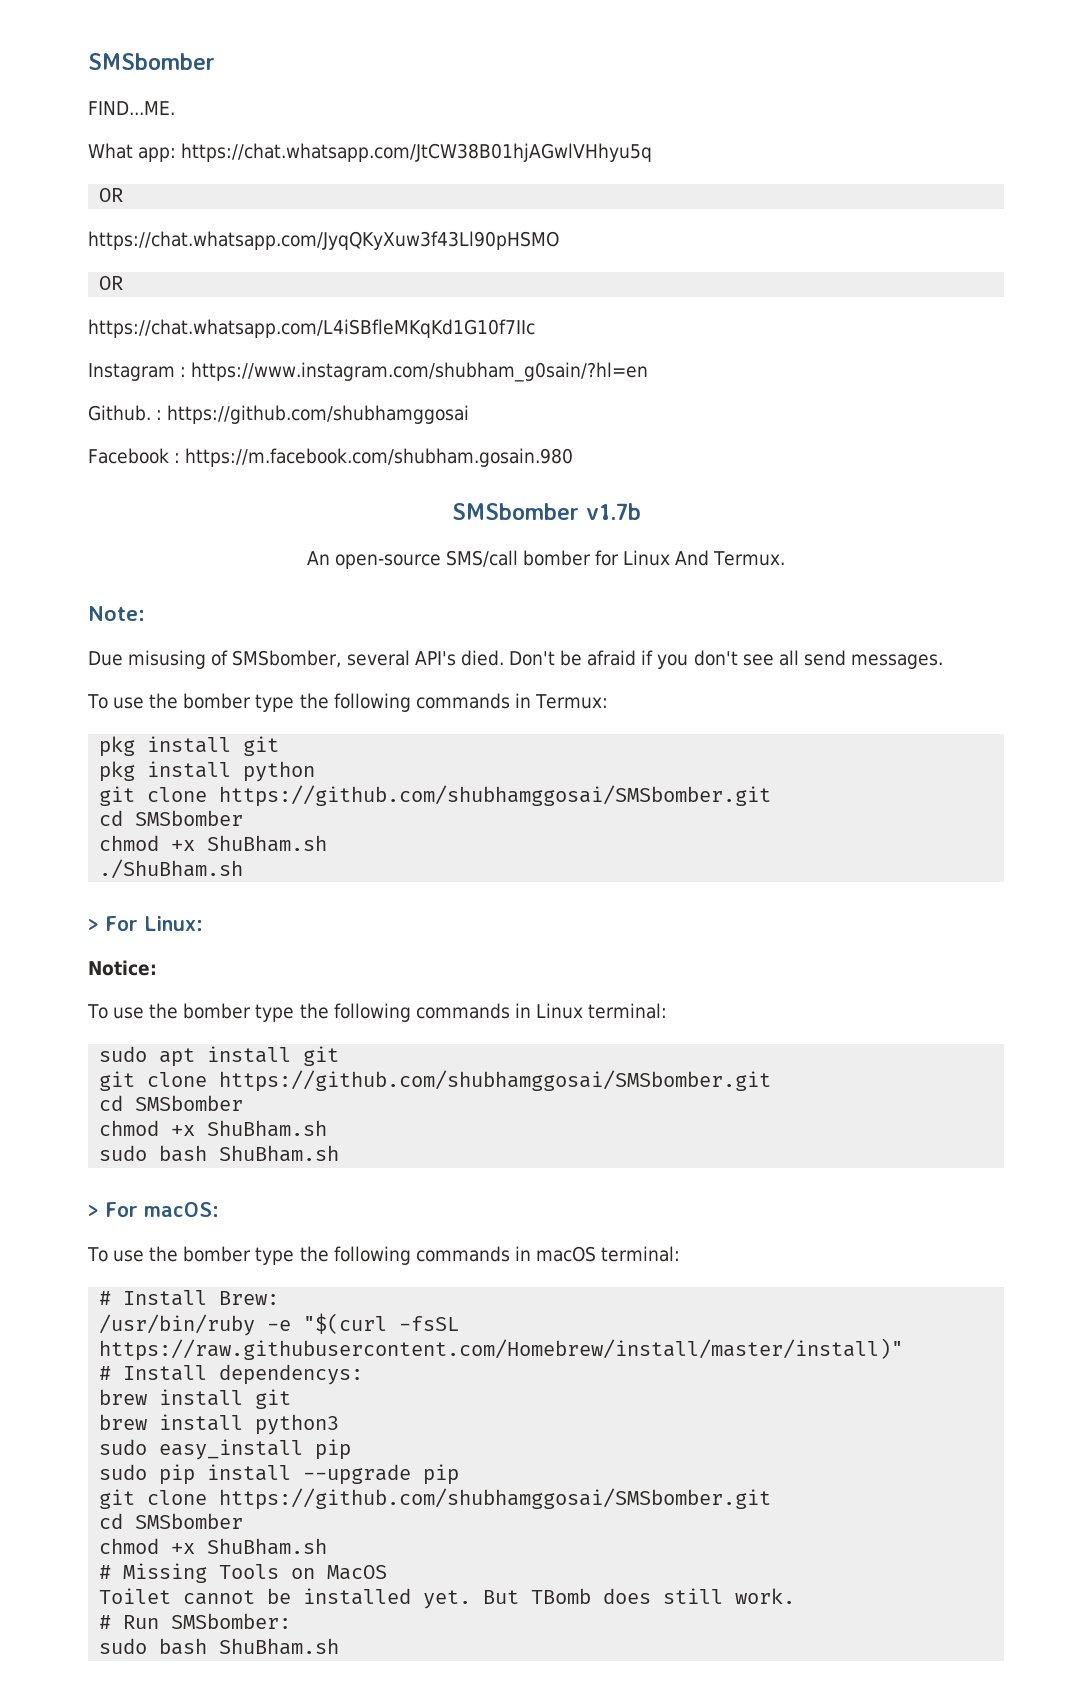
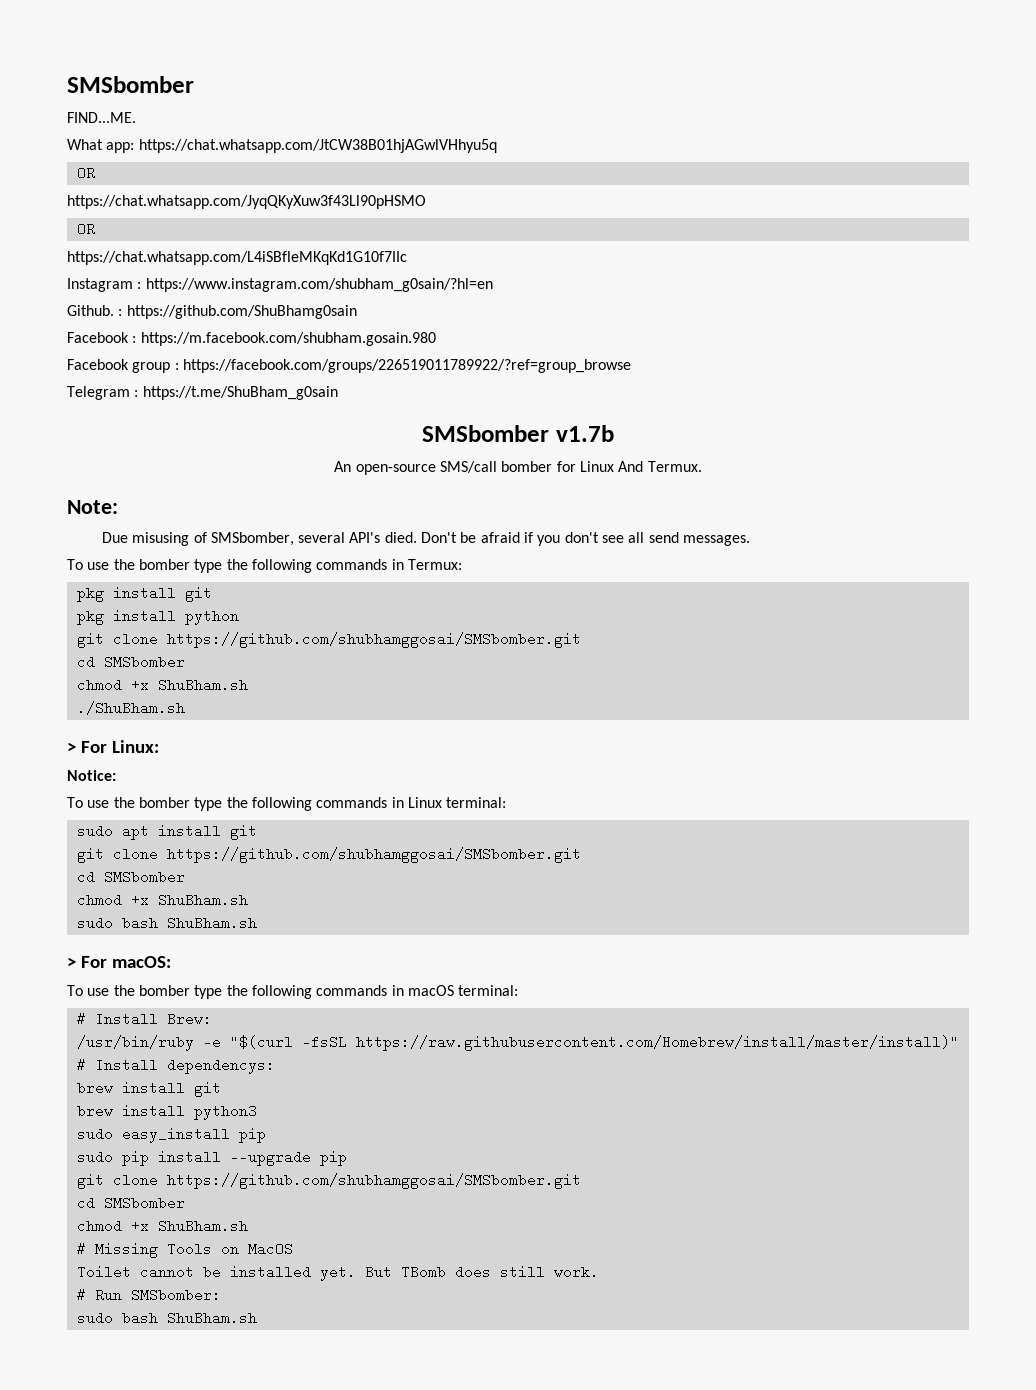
[167,405,470,424] https://github.com/shubhamggosai -> [126,305,357,319] https://github.com/ShuBhamg0sain
(574, 457) none -> [67,359,631,373] [67,386,338,400] // Facebook group : https://facebook.com/groups/226519011789922/?ref=group_browse // Telegram : https://t.me/ShuBham_g0sain

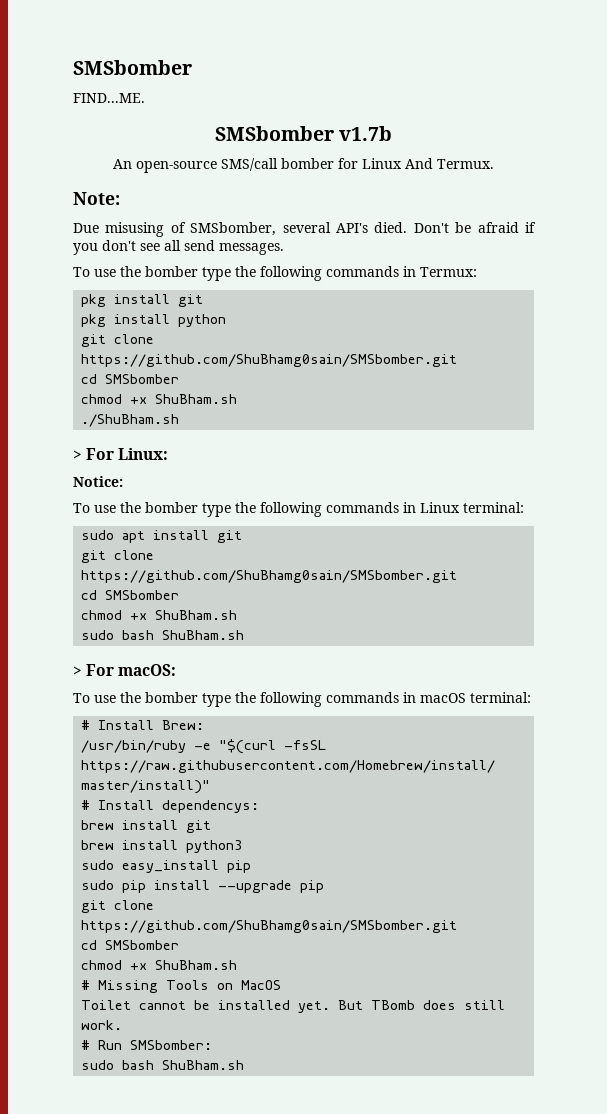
[67,139,497,153] [76,166,95,180] [67,195,426,209] [76,222,95,236] [67,251,407,265] [67,278,493,292] [67,305,357,319] [67,332,436,346] [67,359,631,373] [67,386,338,400] // What app: https://chat.whatsapp.com/JtCW38B01hjAGwlVHhyu5q // OR // https://chat.whatsapp.com/JyqQKyXuw3f43Ll90pHSMO // OR // https://chat.whatsapp.com/L4iSBfleMKqKd1G10f7IIc // Instagram : https://www.instagram.com/shubham_g0sain/?hl=en // Github. : https://github.com/ShuBhamg0sain // Facebook : https://m.facebook.com/shubham.gosain.980 // Facebook group : https://facebook.com/groups/226519011789922/?ref=group_browse // Telegram : https://t.me/ShuBham_g0sain -> (145, 98) none
[166,632,581,648] https://github.com/shubhamggosai/SMSbomber.git -> [81,354,458,367] https://github.com/ShuBhamg0sain/SMSbomber.git
[166,847,581,863] https://github.com/shubhamggosai/SMSbomber.git -> [81,570,458,583] https://github.com/ShuBhamg0sain/SMSbomber.git
[166,1173,581,1189] https://github.com/shubhamggosai/SMSbomber.git -> [81,920,458,933] https://github.com/ShuBhamg0sain/SMSbomber.git

